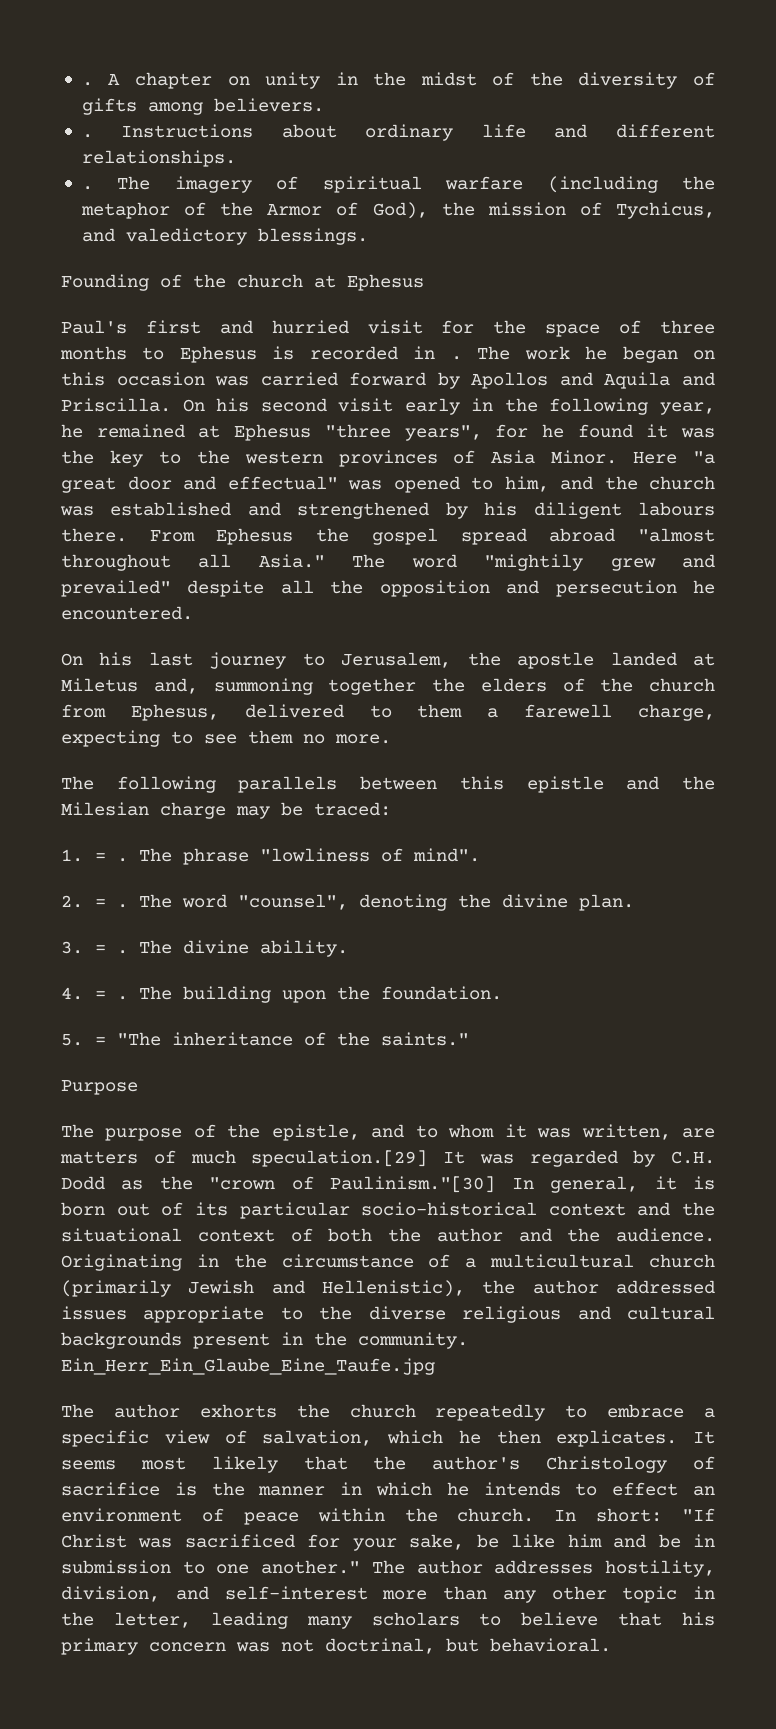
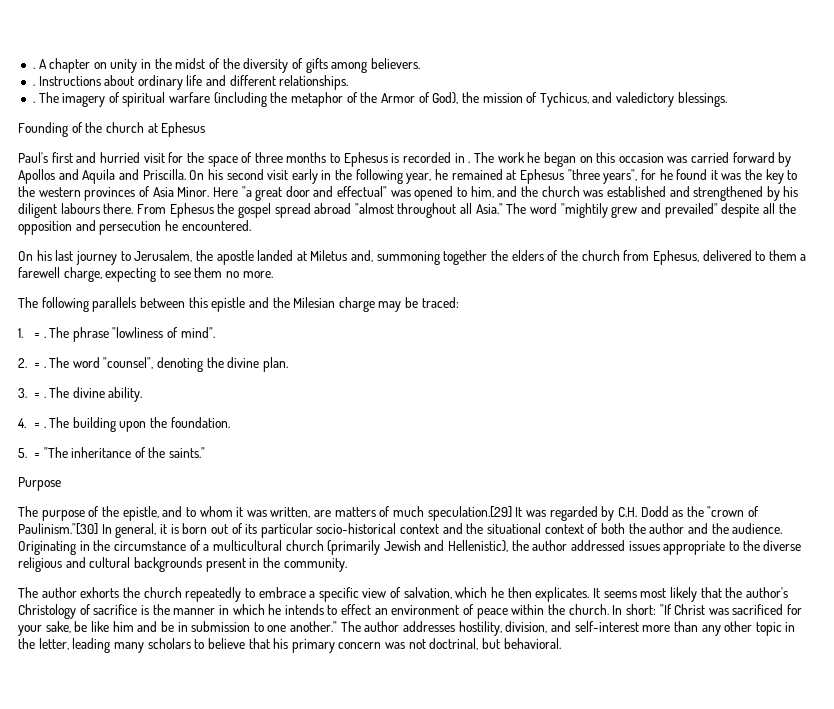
[61,1358,435,1375] Ein_Herr_Ein_Glaube_Eine_Taufe.jpg -> (347, 565) none

